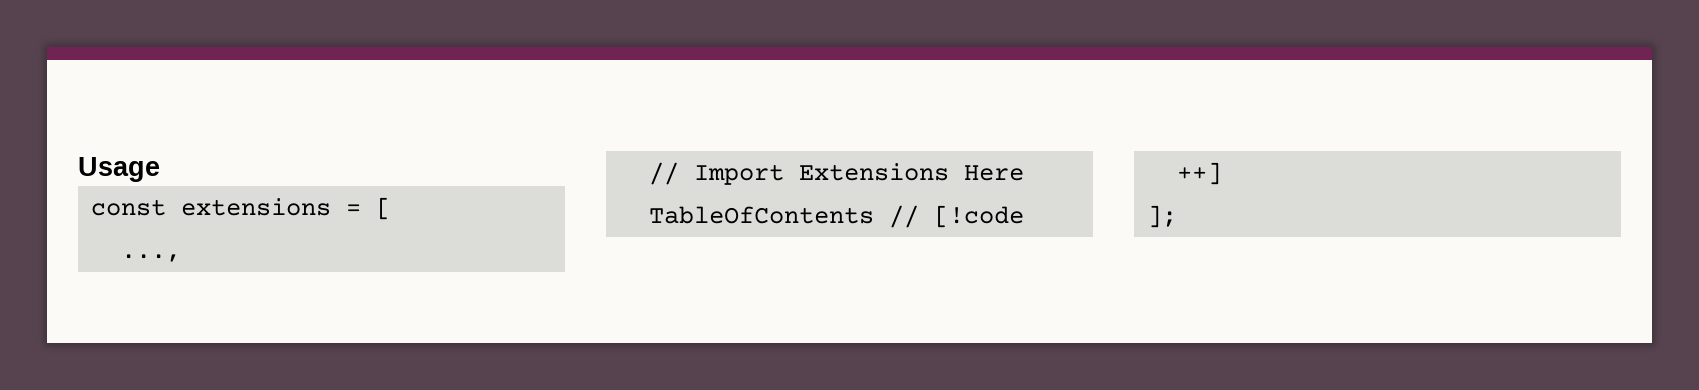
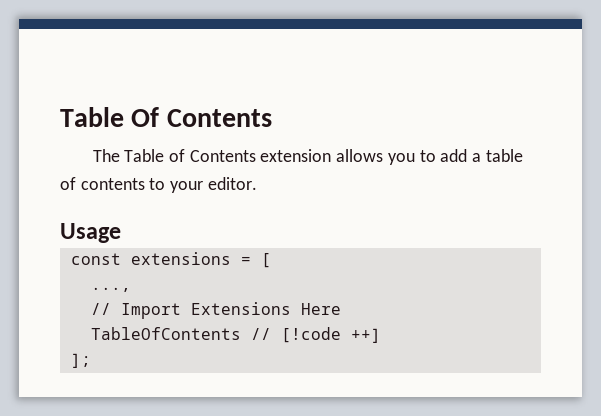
(78, 169) none -> [60,107,272,127] [92,149,523,165] [60,177,257,193] Table Of Contents // The Table of Contents extension allows you to add a table of contents to your editor. //

